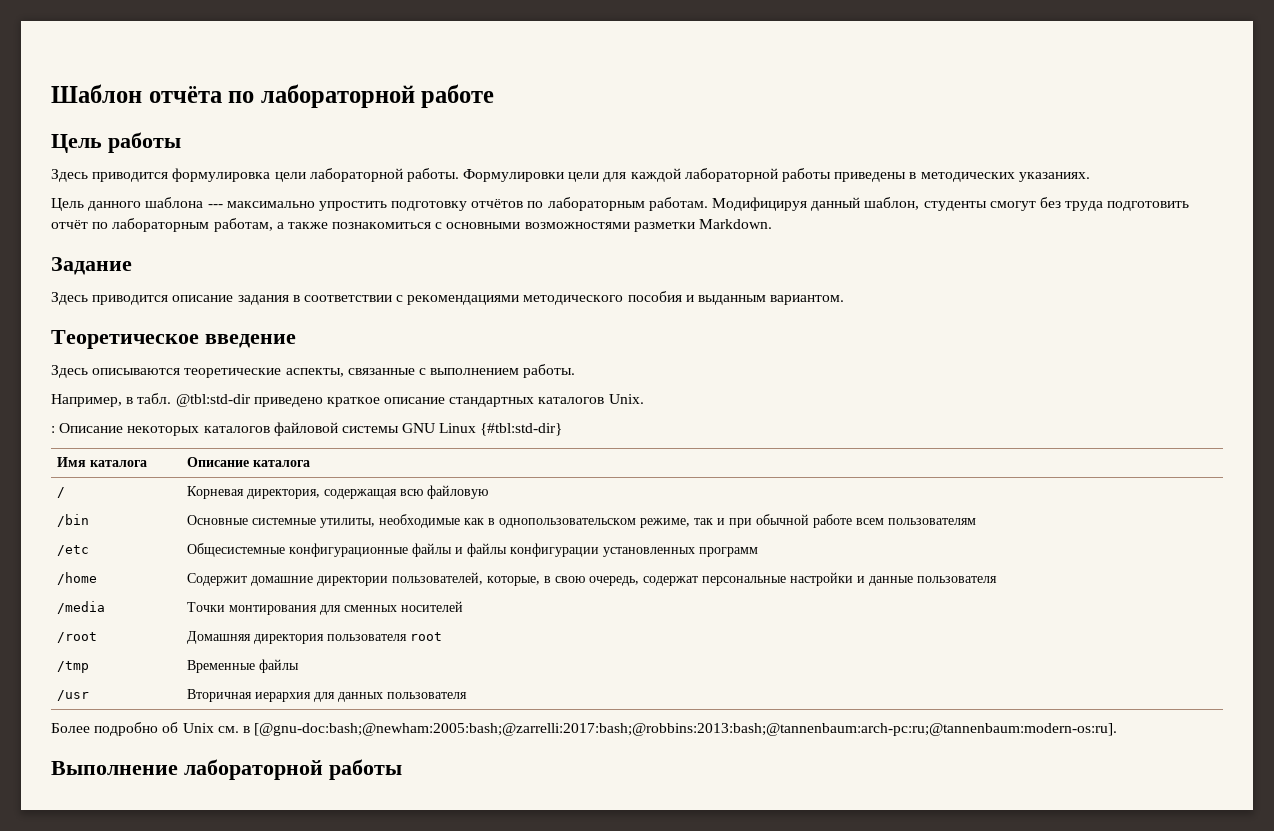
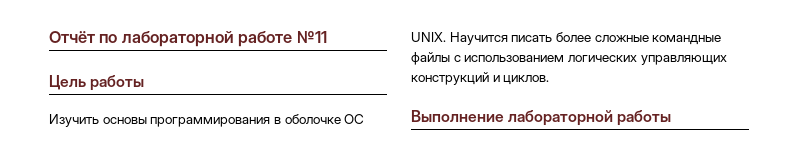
[51,84,222,103] Шаблон отчёта -> [49,31,95,43] Отчёт
(495, 96) none -> [296,31,327,43] №11
[51,168,1090,182] [51,197,1190,211] [51,218,773,232] [51,257,132,275] [51,291,845,305] [51,330,296,349] [51,364,576,378] [51,393,644,407] [51,422,563,436] [57,457,148,467] [187,457,311,467] [57,487,66,498] [187,485,489,499] [57,514,90,527] [187,514,977,528] [57,545,90,556] [187,543,759,557] [57,572,98,585] [187,572,998,586] [57,601,106,614] [187,601,464,615] [57,632,98,643] [187,631,443,644] [57,661,90,673] [187,659,300,673] [57,690,90,701] [187,689,468,702] [51,722,1118,736] Здесь приводится формулировка цели лабораторной работы. Формулировки цели для каждой лабораторной работы приведены в методических указаниях. // Цель данного шаблона --- максимально упростить подготовку отчётов по лабораторным работам. Модифицируя данный шаблон, студенты смогут без труда подготовить отчёт по лабораторным работам, а также познакомиться с основными возможностями разметки Markdown. // Задание // Здесь приводится описание задания в соответствии с рекомендациями методического пособия и выданным вариантом. // Теоретическое введение // Здесь описываются теоретические аспекты, связанные с выполнением работы. // Например, в табл. @tbl:std-dir приведено краткое описание стандартных каталогов Unix. // : Описание некоторых каталогов файловой системы GNU Linux {#tbl:std-dir} // Имя каталога | Описание каталога // / | Корневая директория, содержащая всю файловую // /bin | Основные системные утилиты, необходимые как в однопользовательском режиме, так и при обычной работе всем пользователям // /etc | Общесистемные конфигурационные файлы и файлы конфигурации установленных программ // /home | Содержит домашние директории пользователей, которые, в свою очередь, содержат персональные настройки и данные пользователя // /media | Точки монтирования для сменных носителей // /root | Домашняя директория пользователя root // /tmp | Временные файлы // /usr | Вторичная иерархия для данных пользователя // Более подробно об Unix см. в [@gnu-doc:bash;@newham:2005:bash;@zarrelli:2017:bash;@robbins:2013:bash;@tannenbaum:arch-pc:ru;@tannenbaum:modern-os:ru]. -> [49,114,365,127] [411,32,722,45] [411,52,727,65] [411,72,550,85] Изучить основы программирования в оболочке ОС UNIX. Научится писать более сложные командные файлы с использованием логических управляющих конструкций и циклов.

